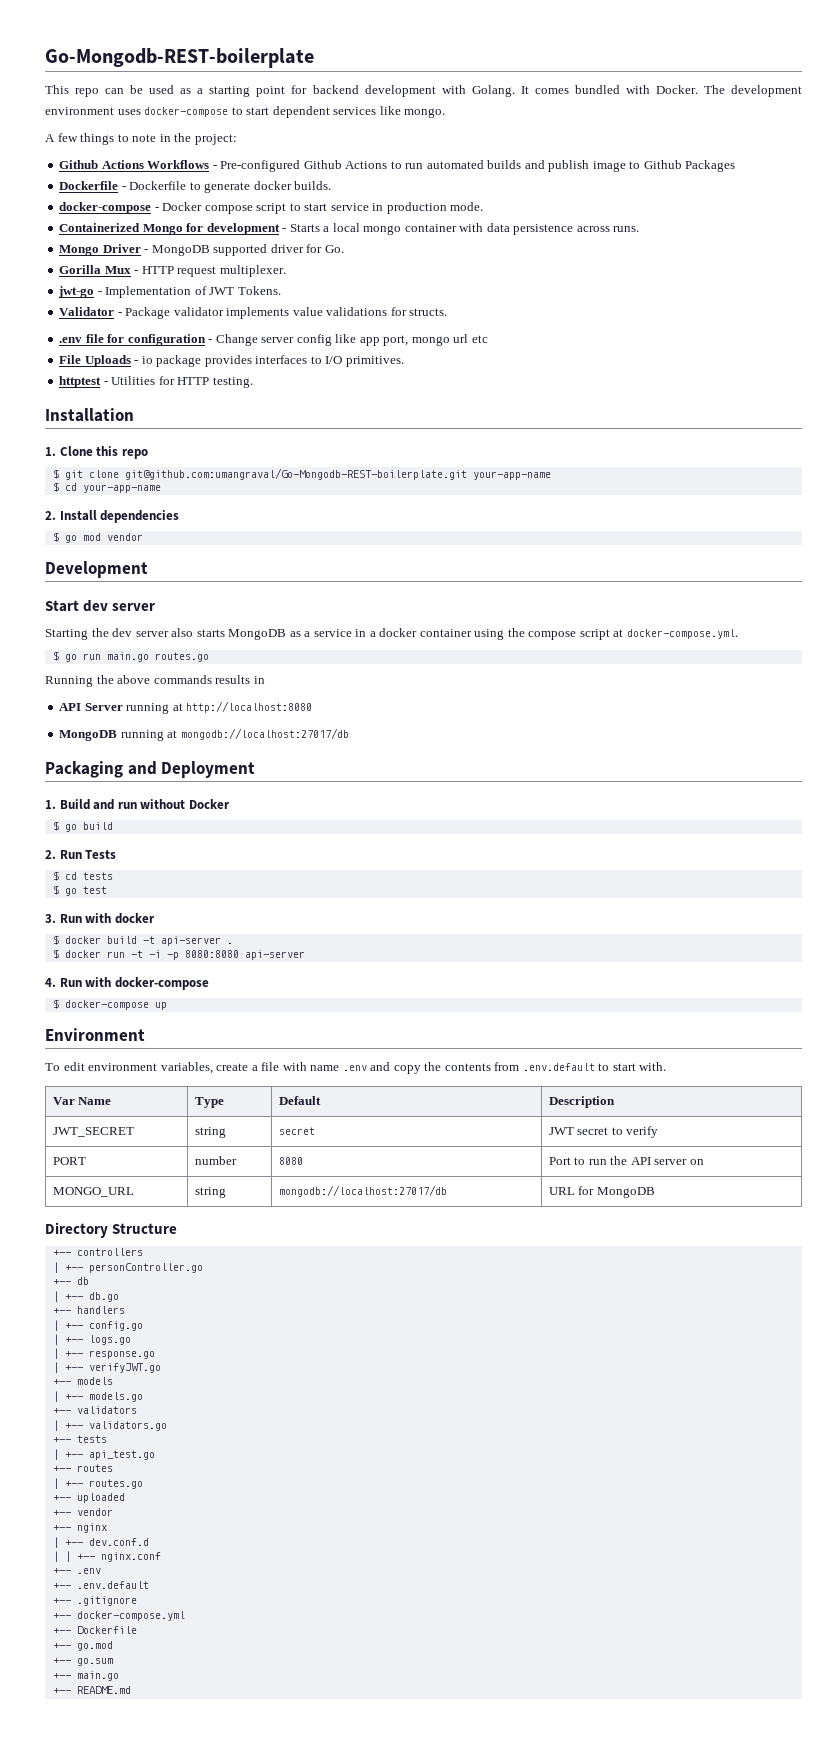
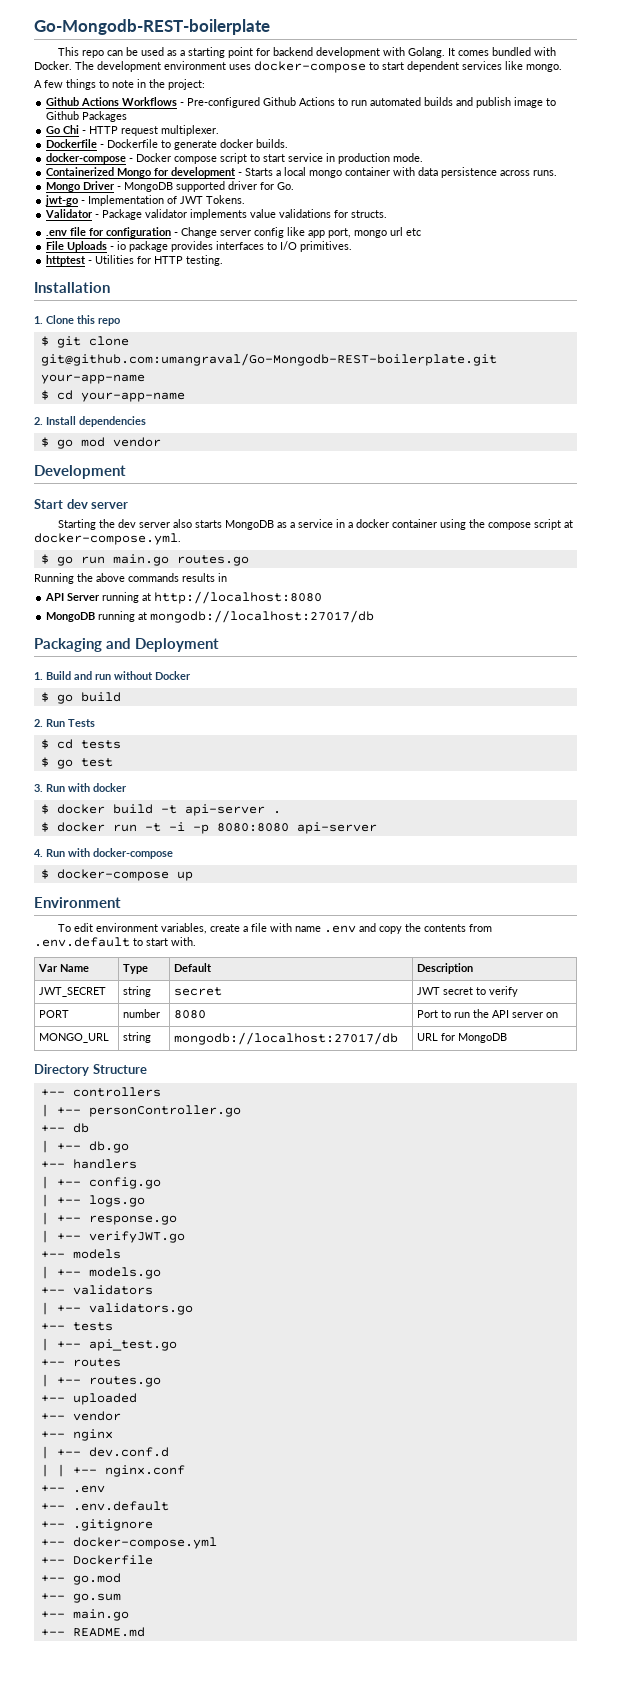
(736, 166) none -> [46,125,220,136] // Go Chi - HTTP request multiplexer.
[59,265,286,277] // Gorilla Mux - HTTP request multiplexer. -> (295, 186) none

